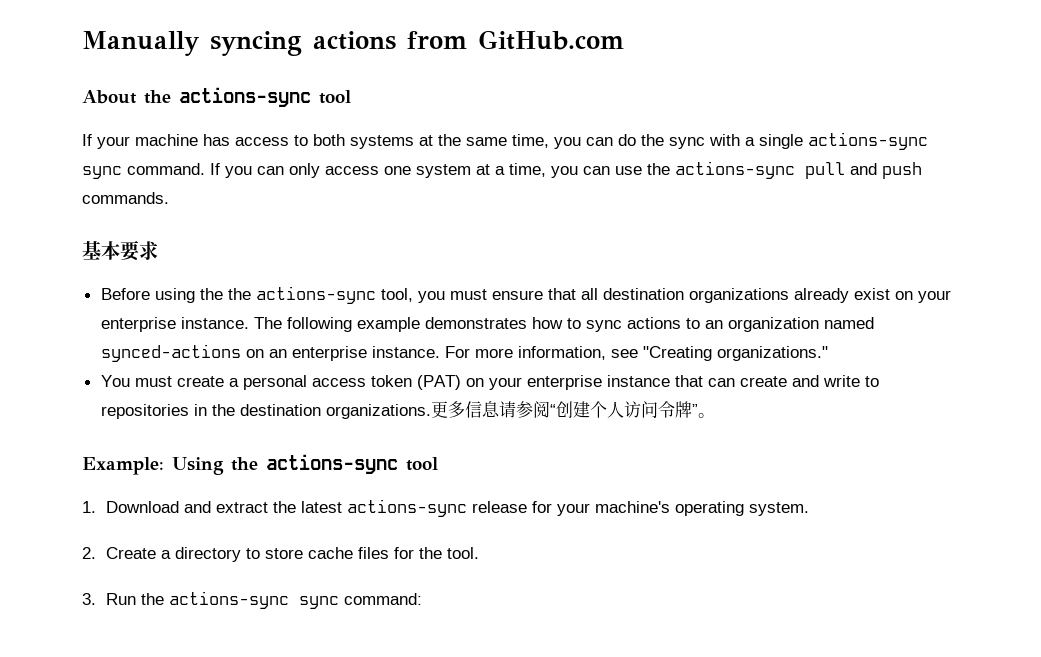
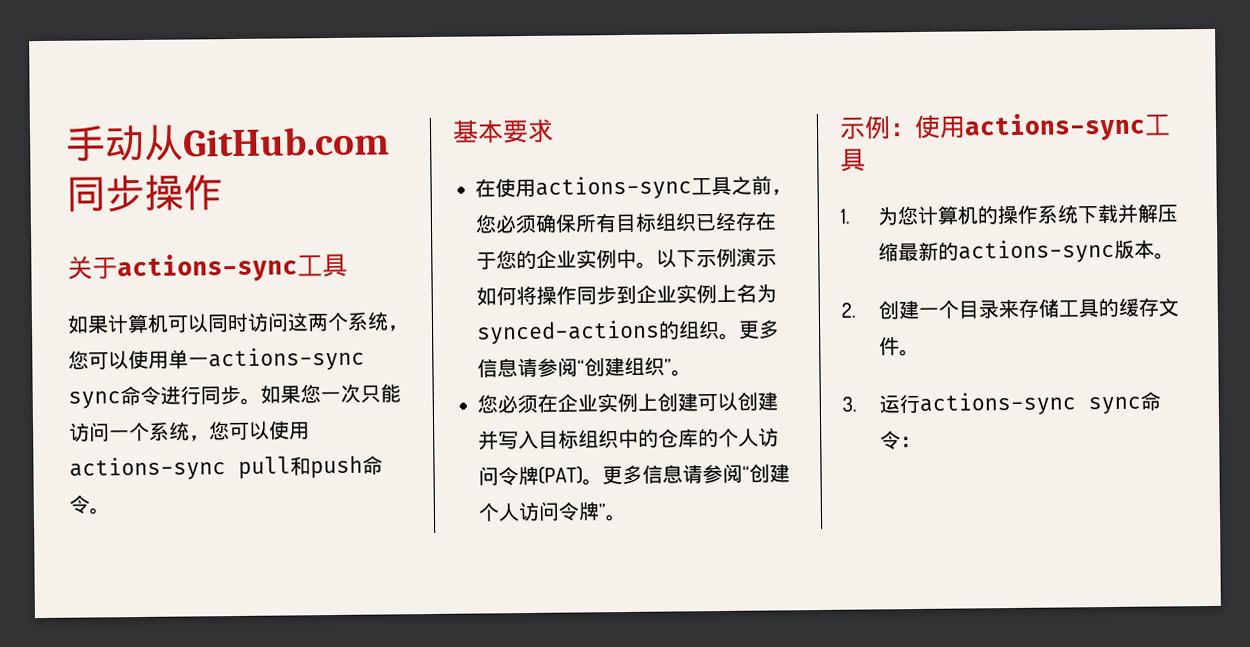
[82,30,624,56] [82,87,351,107] [82,132,928,150] [82,161,922,179] [82,192,169,204] [82,241,158,261] [100,286,951,304] [100,317,874,332] [100,344,828,362] [100,375,879,390] [100,404,431,419] Manually syncing actions from GitHub.com // About the actions-sync tool // If your machine has access to both systems at the same time, you can do the sync with a single actions-sync sync command. If you can only access one system at a time, you can use the actions-sync pull and push commands. // 基本要求 // Before using the the actions-sync tool, you must ensure that all destination organizations already exist on your enterprise instance. The following example demonstrates how to sync actions to an organization named synced-actions on an enterprise instance. For more information, see "Creating organizations." // You must create a personal access token (PAT) on your enterprise instance that can create and write to repositories in the destination organizations. -> [65,124,390,162] [66,174,223,213] [67,253,348,283] [67,311,409,334] [68,346,365,372] [68,383,401,409] [68,420,310,442] [69,455,383,481] [69,494,110,515] [452,118,554,144] [475,175,792,200] [475,211,777,234] [476,247,777,270] [476,283,777,306] [476,319,780,345] [477,356,692,378] [477,391,778,414] [478,427,779,451] [478,465,603,486] 手动从GitHub.com同步操作 // 关于actions-sync工具 // 如果计算机可以同时访问这两个系统，您可以使用单一actions-sync sync命令进行同步。如果您一次只能访问一个系统，您可以使用actions-sync pull和push命令。 // 基本要求 // 在使用actions-sync工具之前，您必须确保所有目标组织已经存在于您的企业实例中。以下示例演示如何将操作同步到企业实例上名为synced-actions的组织。更多信息请参阅“创建组织”。 // 您必须在企业实例上创建可以创建并写入目标组织中的仓库的个人访问令牌(PAT)。
[82,454,438,475] [82,499,809,517] [82,547,479,562] Example: Using the actions-sync tool // 1. Download and extract the latest actions-sync release for your machine's operating system. // 2. Create a directory to store cache files for the tool. -> [839,112,1171,142] [840,148,866,172] [840,203,1179,226] [878,238,1176,264] [841,297,1180,320] [879,336,921,357] 示例：使用actions-sync工具 // 1.为您计算机的操作系统下载并解压缩最新的actions-sync版本。 // 2.创建一个目录来存储工具的缓存文件。
[105,591,422,609] Run the actions-sync sync command: -> [879,391,1162,416] [880,430,922,450] 运行actions-sync sync命令：

